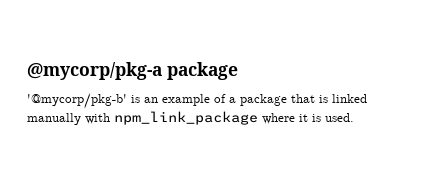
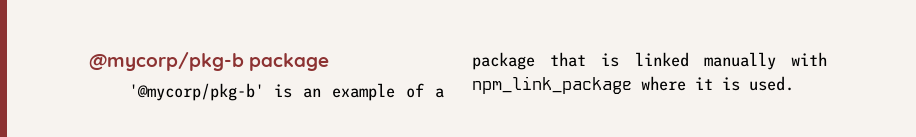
[27,62,162,80] @mycorp/pkg-a -> [89,52,244,71] @mycorp/pkg-b

